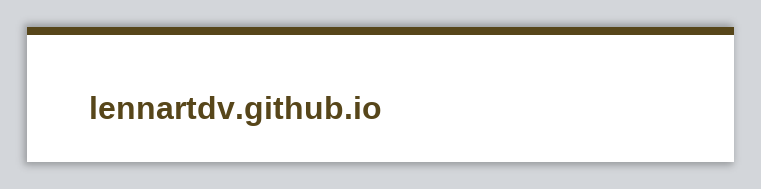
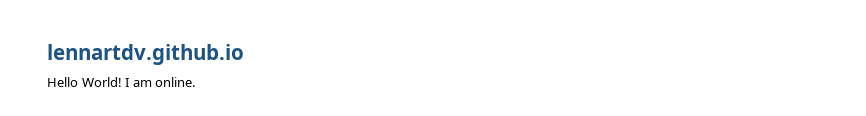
(382, 111) none -> [47,77,196,87] // Hello World! I am online.

